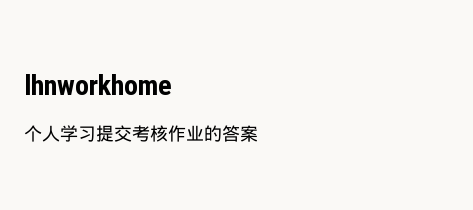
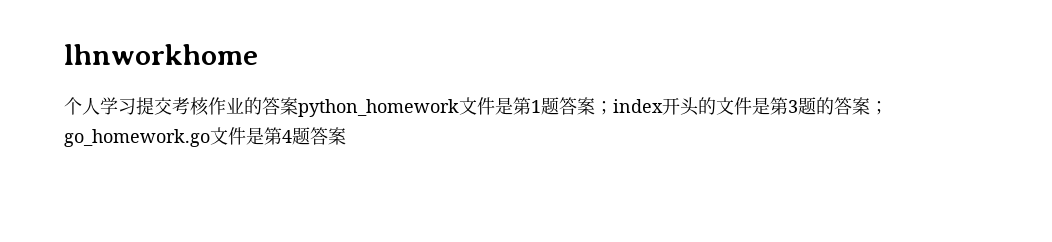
(258, 133) none -> [298,97,888,117] [64,127,346,147] python_homework文件是第1题答案；index开头的文件是第3题的答案；go_homework.go文件是第4题答案

